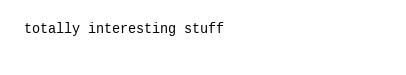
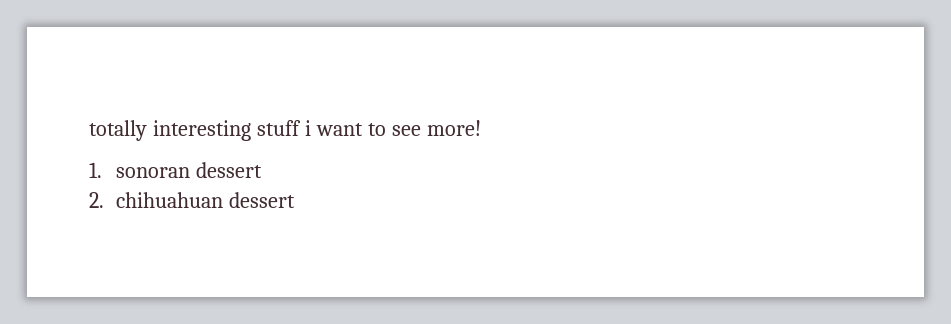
(224, 27) none -> [304,120,481,136] [89,162,262,178] [89,192,295,208] i want to see more! // 1. sonoran dessert // 2. chihuahuan dessert

